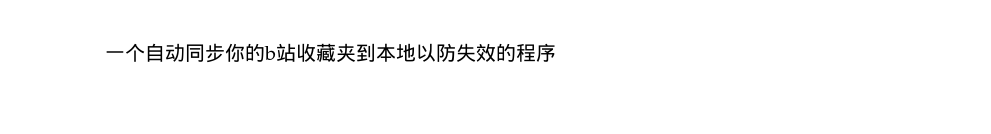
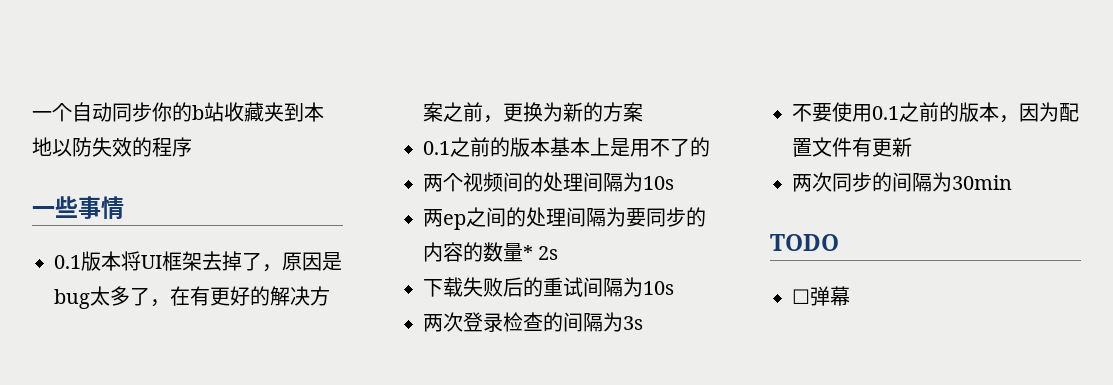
(556, 52) none -> [32,196,124,220] [54,251,342,272] [54,286,330,309] [423,102,643,123] [423,137,710,157] [423,172,674,192] [423,207,706,230] [423,242,559,262] [423,277,674,297] [423,312,643,332] [792,102,1079,123] [792,137,912,157] [792,172,1012,192] [770,234,839,251] [792,286,850,306] // 一些事情 // 0.1版本将UI框架去掉了，原因是bug太多了，在有更好的解决方案之前，更换为新的方案 // 0.1之前的版本基本上是用不了的 // 两个视频间的处理间隔为10s // 两ep之间的处理间隔为要同步的内容的数量* 2s // 下载失败后的重试间隔为10s // 两次登录检查的间隔为3s // 不要使用0.1之前的版本，因为配置文件有更新 // 两次同步的间隔为30min // TODO // ☐弹幕

